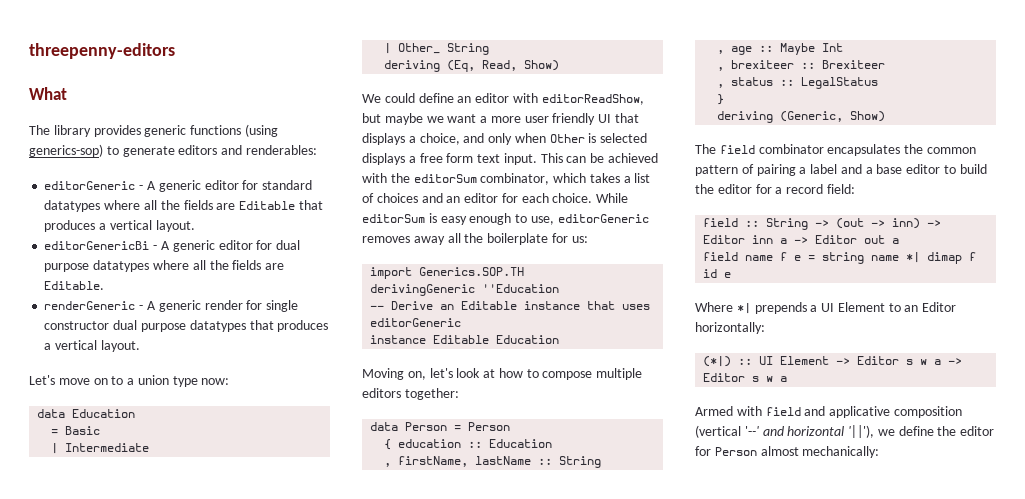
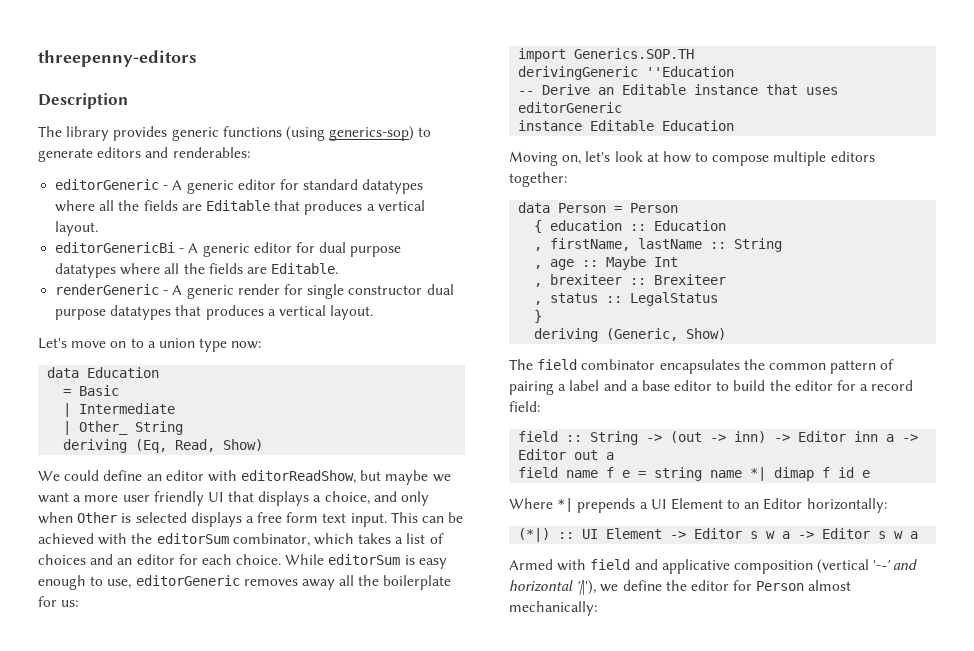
[29,87,67,100] What -> [38,93,128,109] Description

